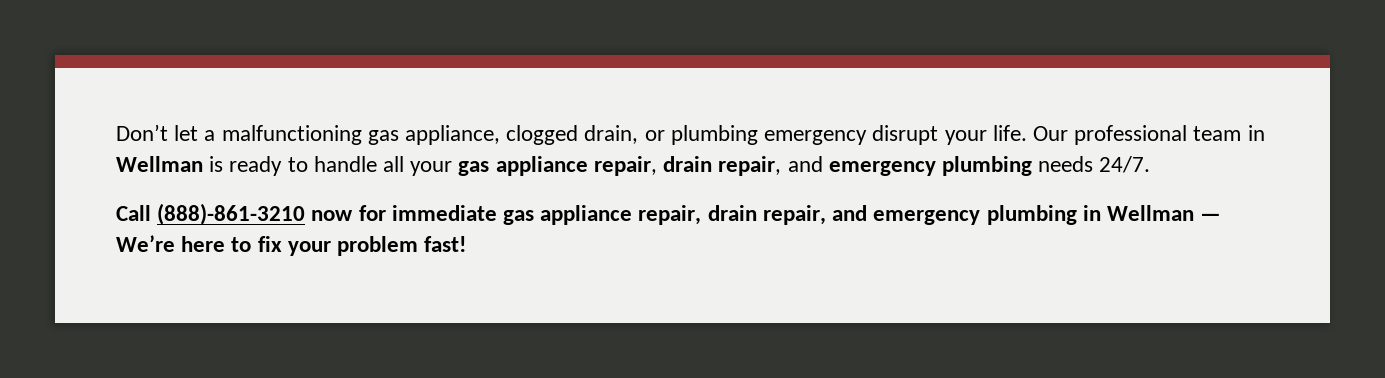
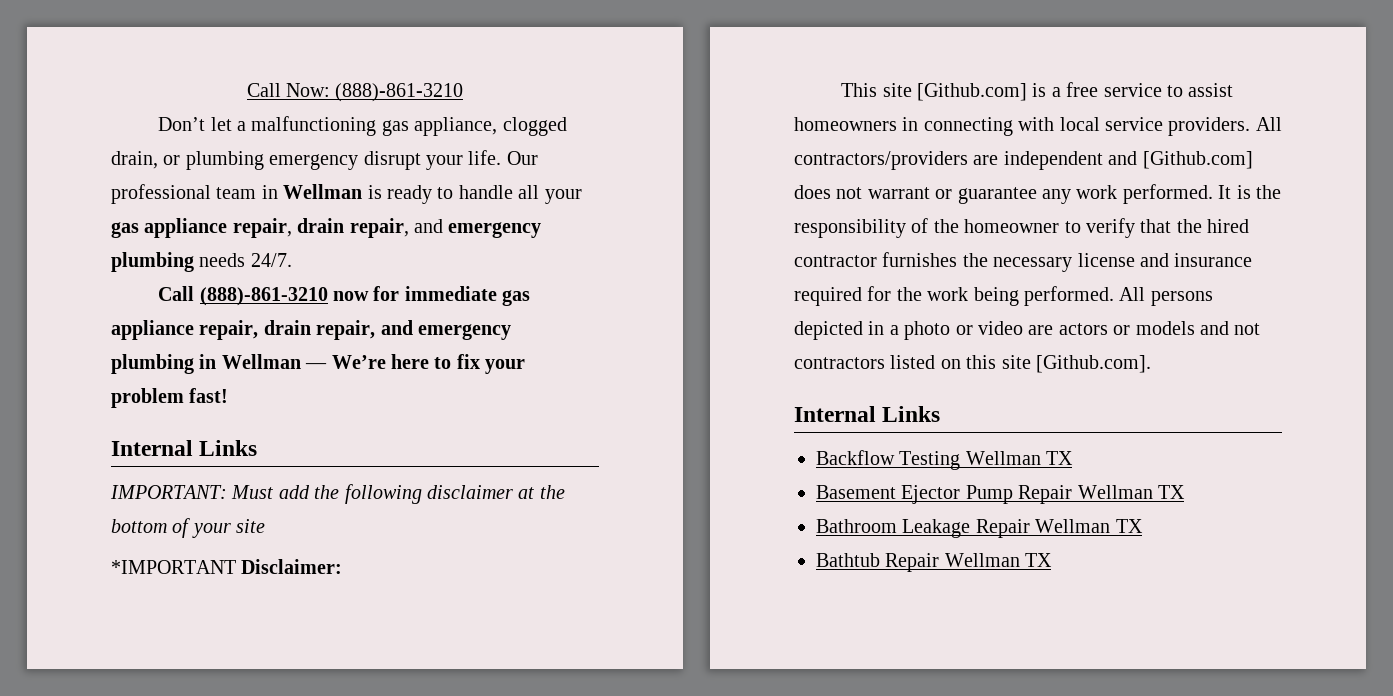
(116, 132) none -> [246,83,464,102] Call Now: (888)-861-3210 //
(467, 244) none -> [111,440,258,456] [110,484,565,504] [111,518,266,538] [111,559,343,574] [841,82,1234,101] [794,117,1282,136] [794,151,1253,170] [794,184,1281,204] [794,218,1250,238] [794,252,1253,272] [794,286,1213,306] [794,321,1261,340] [794,355,1151,373] [794,406,941,422] [816,450,1074,470] [816,485,1185,504] [816,519,1143,538] [816,553,1053,572] // Internal Links // IMPORTANT: Must add the following disclaimer at the bottom of your site // *IMPORTANT Disclaimer: // This site [Github.com] is a free service to assist homeowners in connecting with local service providers. All contractors/providers are independent and [Github.com] does not warrant or guarantee any work performed. It is the responsibility of the homeowner to verify that the hired contractor furnishes the necessary license and insurance required for the work being performed. All persons depicted in a photo or video are actors or models and not contractors listed on this site [Github.com]. // Internal Links // Backflow Testing Wellman TX // Basement Ejector Pump Repair Wellman TX // Bathroom Leakage Repair Wellman TX // Bathtub Repair Wellman TX

